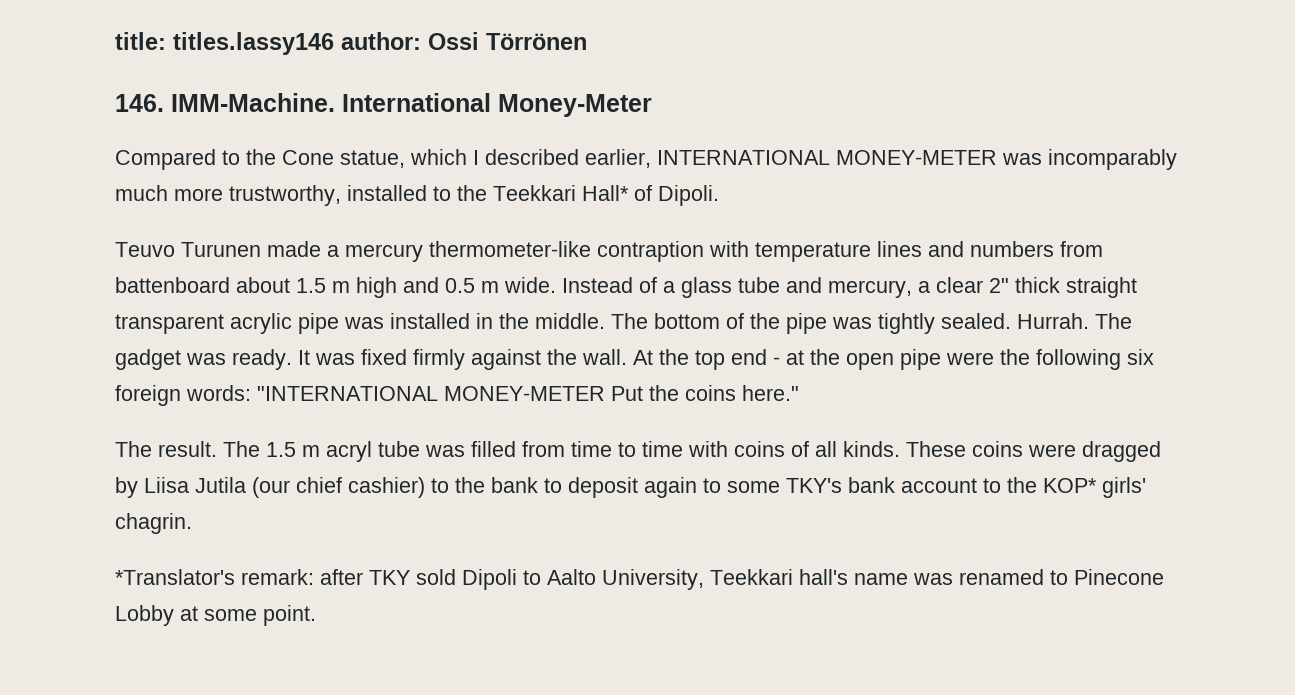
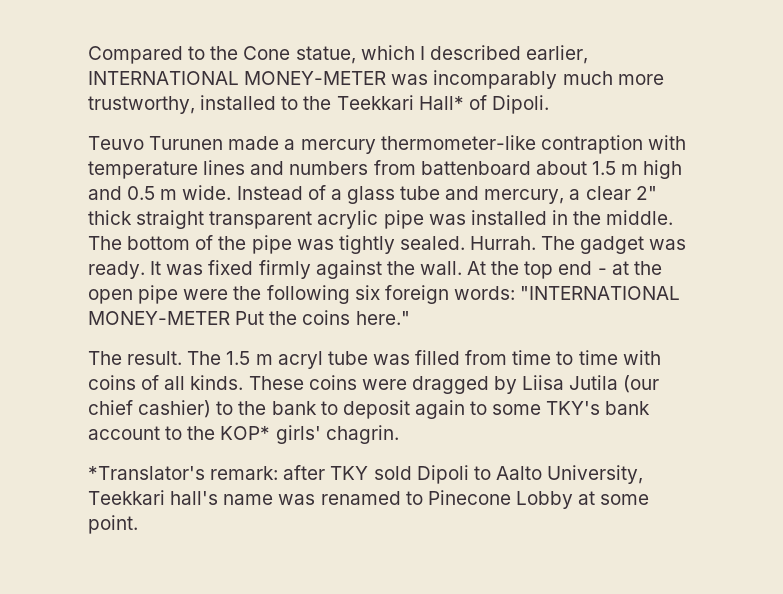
[115,32,587,55] [115,93,652,117] title: titles.lassy146 author: Ossi Törrönen // 146. IMM-Machine. International Money-Meter // -> (88, 55) none

